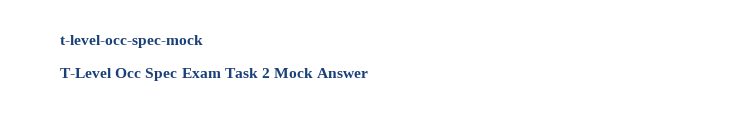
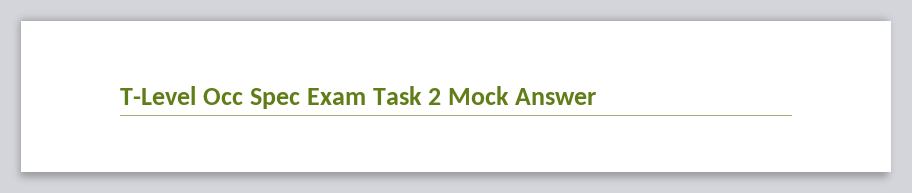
[60,35,203,48] t-level-occ-spec-mock // -> (120, 95) none

